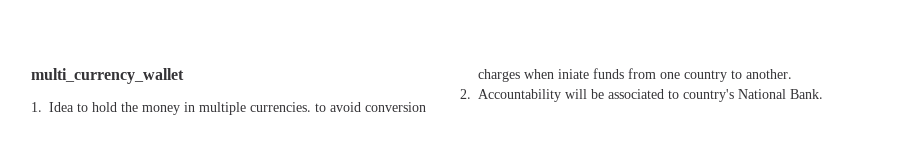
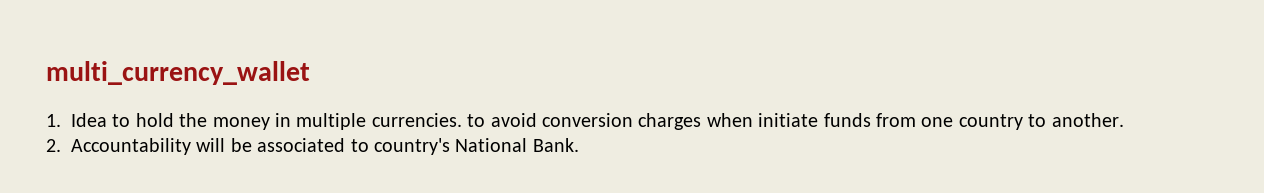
[558,69,589,79] iniate -> [758,113,819,127] initiate

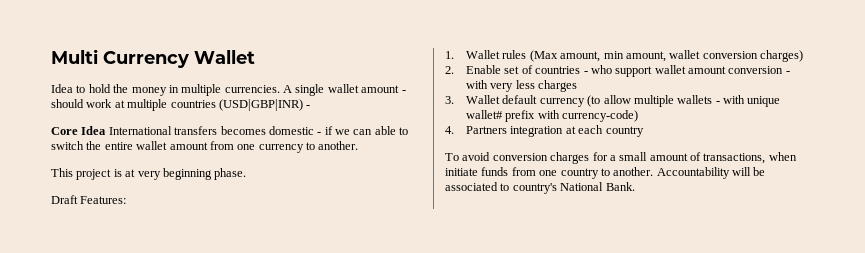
[46,61,310,85] [46,114,61,127] multi_currency_wallet // 1. -> [51,49,255,68] Multi Currency Wallet //
[467,113,702,130] to avoid conversion charges -> [283,84,406,96] [51,99,311,111] [51,126,409,135] [51,141,359,153] [51,168,247,180] [51,195,127,204] [445,50,804,62] [445,65,790,77] [466,80,578,92] [445,95,781,107] [466,110,639,122] [445,125,644,137] [445,152,766,164] A single wallet amount - should work at multiple countries (USD|GBP|INR) - // Core Idea International transfers becomes domestic - if we can able to switch the entire wallet amount from one currency to another. // This project is at very beginning phase. // Draft Features: // 1. Wallet rules (Max amount, min amount, wallet conversion charges) // 2. Enable set of countries - who support wallet amount conversion - with very less charges // 3. Wallet default currency (to allow multiple wallets - with unique wallet# prefix with currency-code) // 4. Partners integration at each country // To avoid conversion charges for a small amount of transactions,
[46,139,61,152] // 2. -> (654, 171) none

